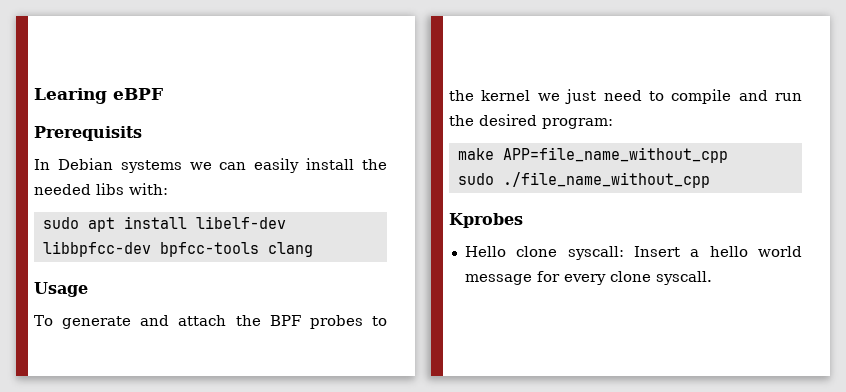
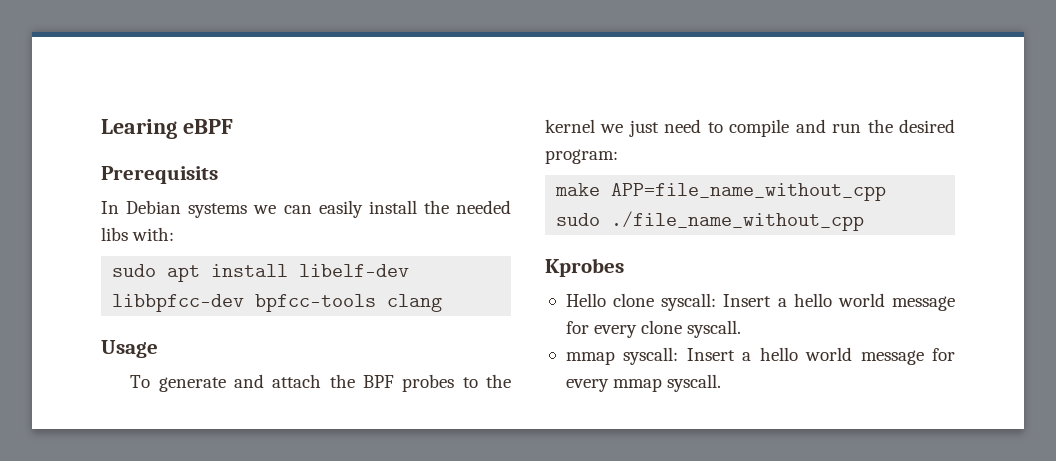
(712, 278) none -> [565,347,955,365] [565,374,722,392] // mmap syscall: Insert a hello world message for every mmap syscall.

